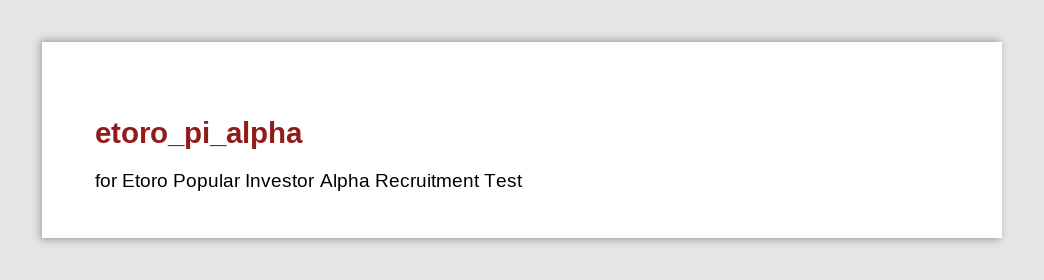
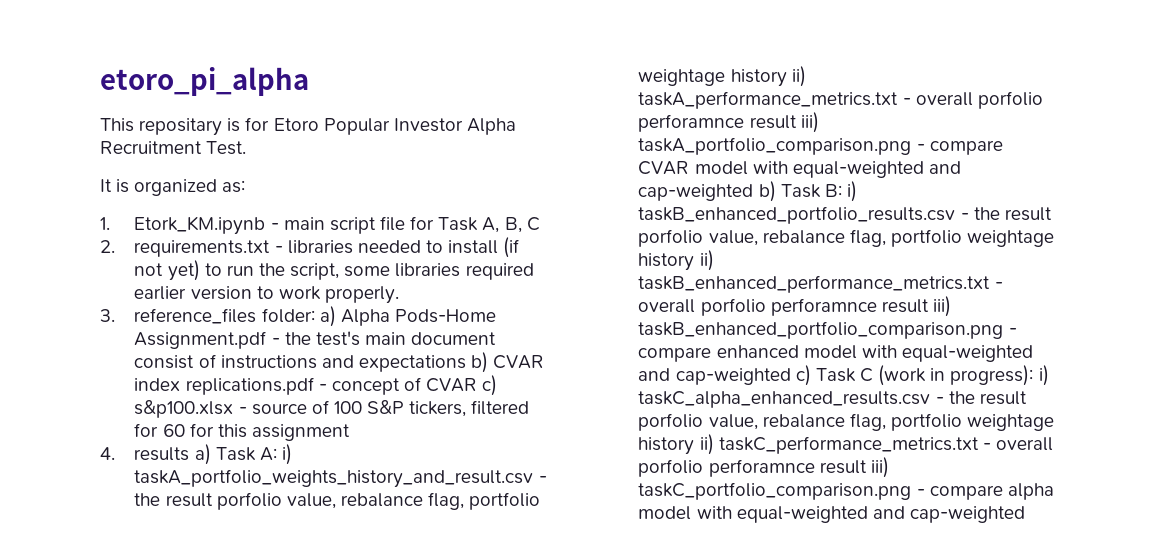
(303, 135) none -> [100,118,241,136] This repositary is
[483,174,523,187] Test -> [206,141,247,155] [100,179,246,196] [100,216,540,235] [100,237,520,258] [134,260,534,281] [134,286,400,304] [100,306,497,327] [134,331,497,349] [134,352,545,373] [134,375,498,396] [134,400,530,418] [134,423,351,441] [100,444,293,465] [134,469,547,488] [134,492,541,510] [638,66,806,87] [638,91,1043,109] [638,112,819,133] [638,137,1003,155] [638,161,962,178] [638,181,858,202] [638,206,1052,224] [638,229,1055,247] [638,250,714,271] [638,275,1003,293] [638,296,952,317] [638,321,1017,339] [638,345,1034,362] [638,365,1049,386] [638,391,1027,408] [638,413,1055,431] [638,434,1054,455] [638,457,889,478] [638,482,1054,500] [638,506,1026,523] Test. // It is organized as: // 1. Etork_KM.ipynb - main script file for Task A, B, C // 2. requirements.txt - libraries needed to install (if not yet) to run the script, some libraries required earlier version to work properly. // 3. reference_files folder: a) Alpha Pods-Home Assignment.pdf - the test's main document consist of instructions and expectations b) CVAR index replications.pdf - concept of CVAR c) s&p100.xlsx - source of 100 S&P tickers, filtered for 60 for this assignment // 4. results a) Task A: i) taskA_portfolio_weights_history_and_result.csv - the result porfolio value, rebalance flag, portfolio weightage history ii) taskA_performance_metrics.txt - overall porfolio perforamnce result iii) taskA_portfolio_comparison.png - compare CVAR model with equal-weighted and cap-weighted b) Task B: i) taskB_enhanced_portfolio_results.csv - the result porfolio value, rebalance flag, portfolio weightage history ii) taskB_enhanced_performance_metrics.txt - overall porfolio perforamnce result iii) taskB_enhanced_portfolio_comparison.png - compare enhanced model with equal-weighted and cap-weighted c) Task C (work in progress): i) taskC_alpha_enhanced_results.csv - the result porfolio value, rebalance flag, portfolio weightage history ii) taskC_performance_metrics.txt - overall porfolio perforamnce result iii) taskC_portfolio_comparison.png - compare alpha model with equal-weighted and cap-weighted

